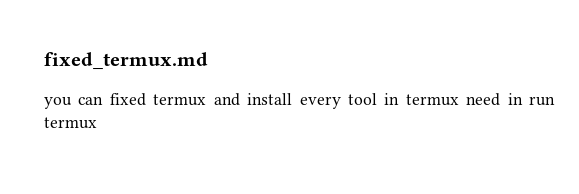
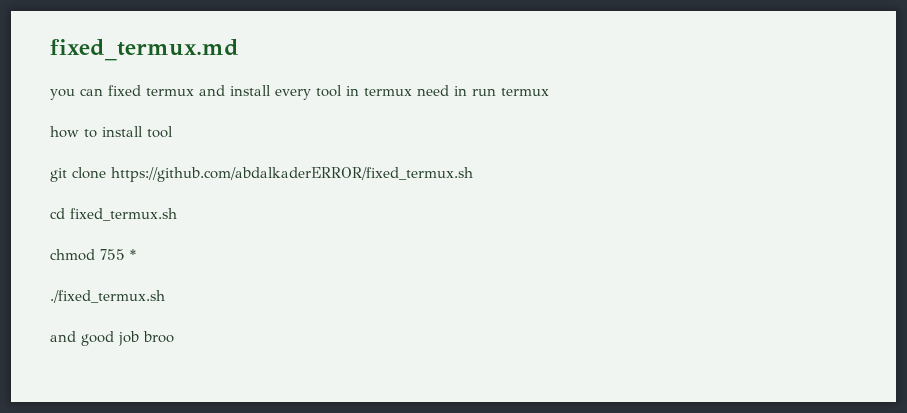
(97, 123) none -> [50,126,173,138] [50,167,473,182] [50,208,177,221] [50,249,136,261] [50,290,165,303] [50,331,174,346] // how to install tool // git clone https://github.com/abdalkaderERROR/fixed_termux.sh // cd fixed_termux.sh // chmod 755 * // ./fixed_termux.sh // and good job broo

